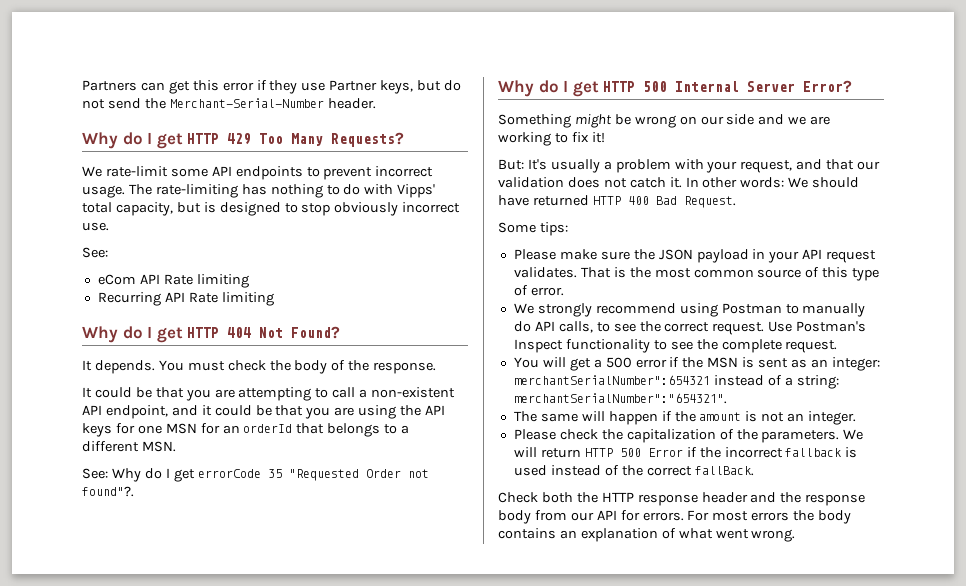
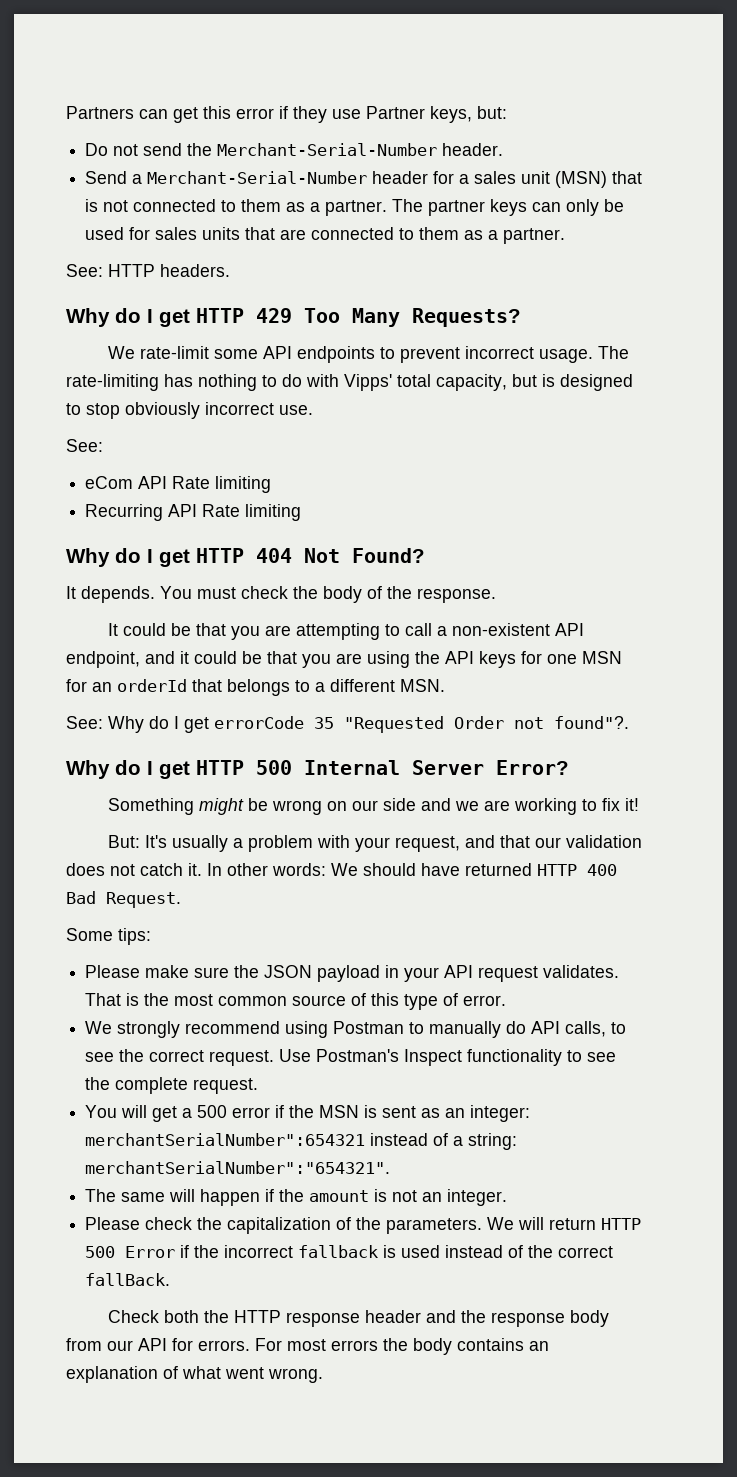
[417,80,462,91] but do -> [477,106,507,119] [85,143,109,156] but: // Do
(376, 103) none -> [85,171,643,188] [85,199,625,216] [85,227,566,244] [66,264,230,277] // Send a Merchant-Serial-Number header for a sales unit (MSN) that is not connected to them as a partner. The partner keys can only be used for sales units that are connected to them as a partner. // See: HTTP headers.

